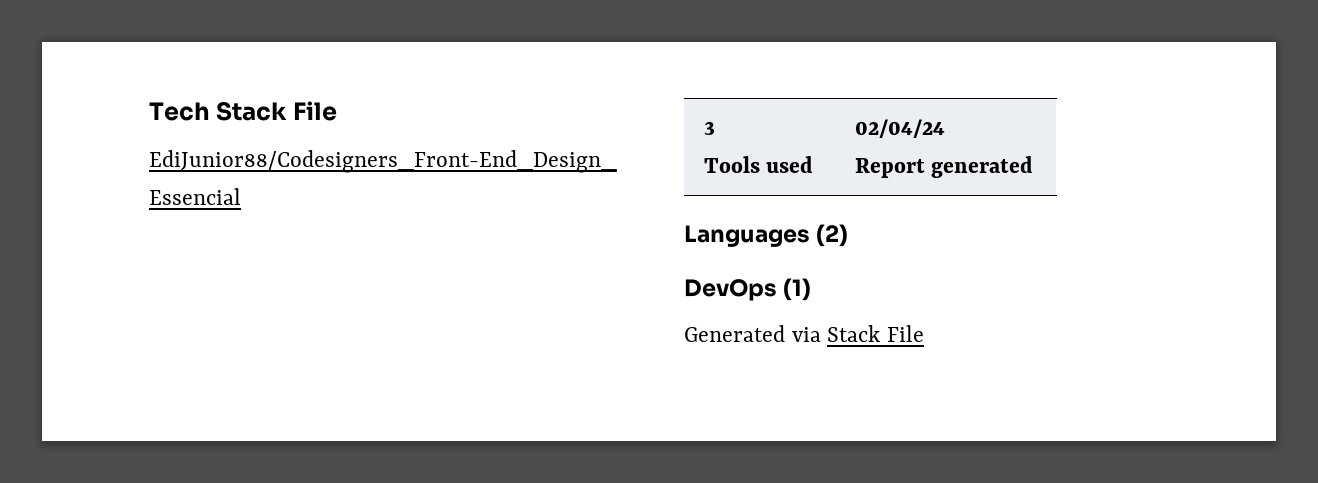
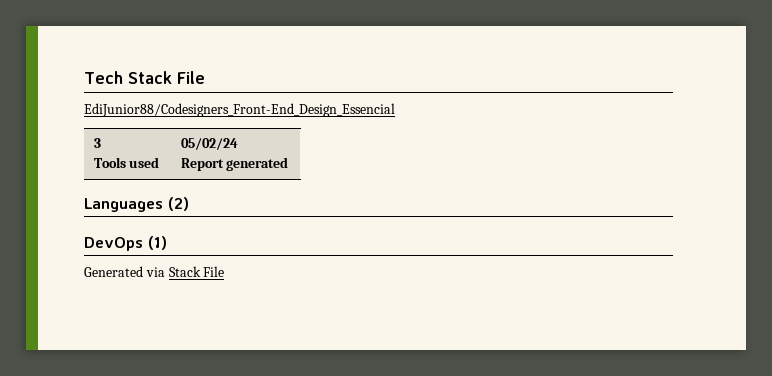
[854,119,945,138] 02/04/24 -> [180,138,238,150] 05/02/24

